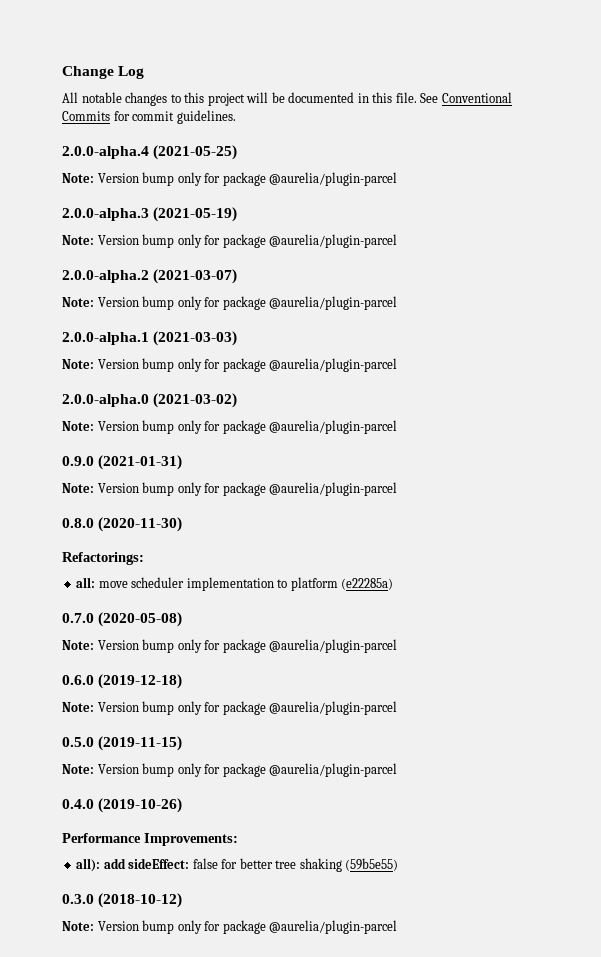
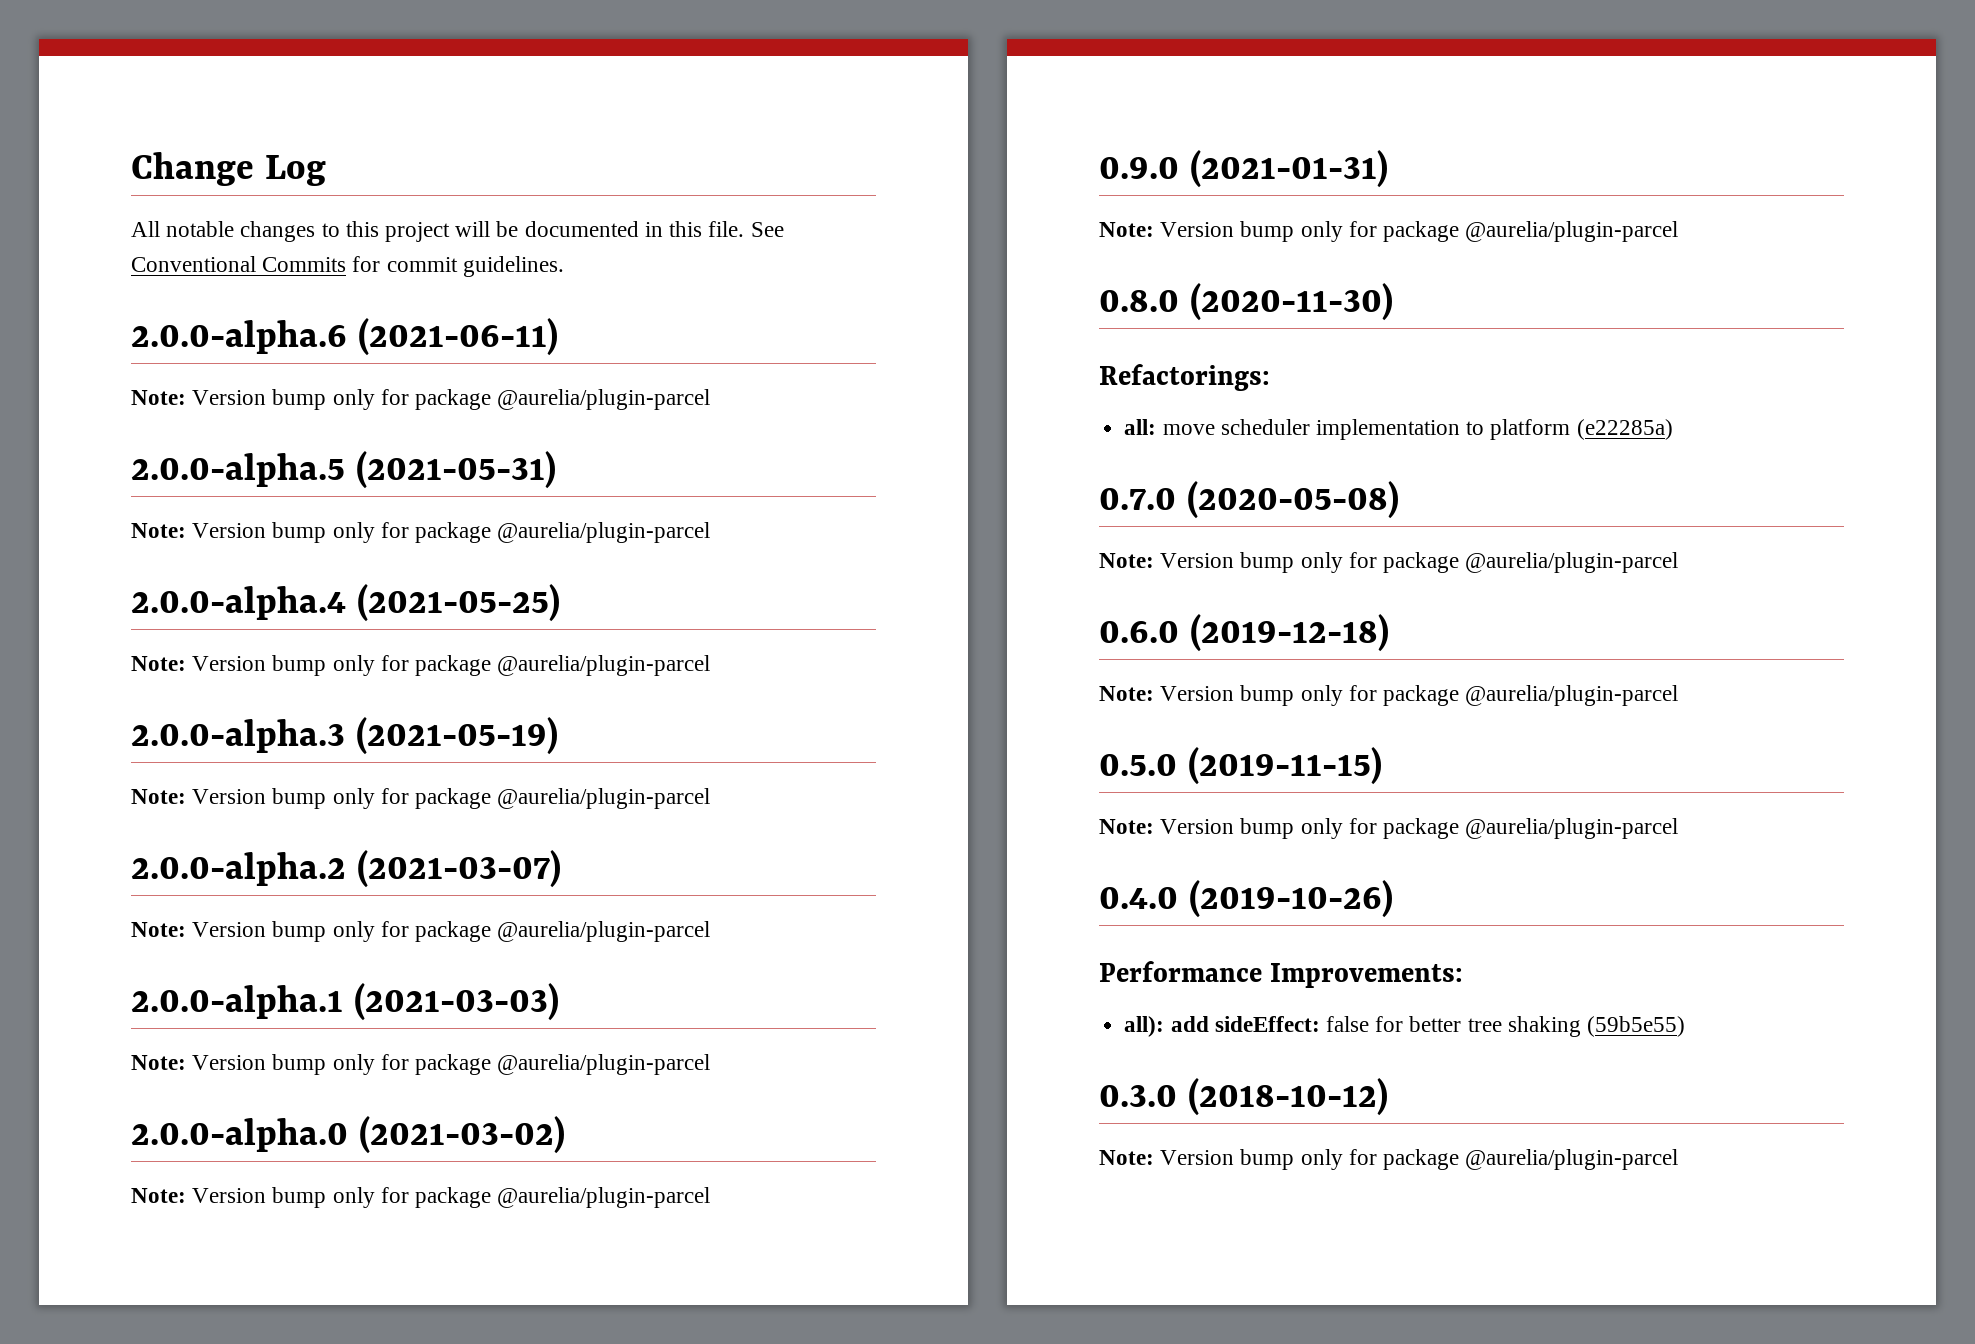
(236, 117) none -> [131,318,559,356] [131,389,711,410] [131,451,557,489] [131,522,711,543] // 2.0.0-alpha.6 (2021-06-11) // Note: Version bump only for package @aurelia/plugin-parcel // 2.0.0-alpha.5 (2021-05-31) // Note: Version bump only for package @aurelia/plugin-parcel

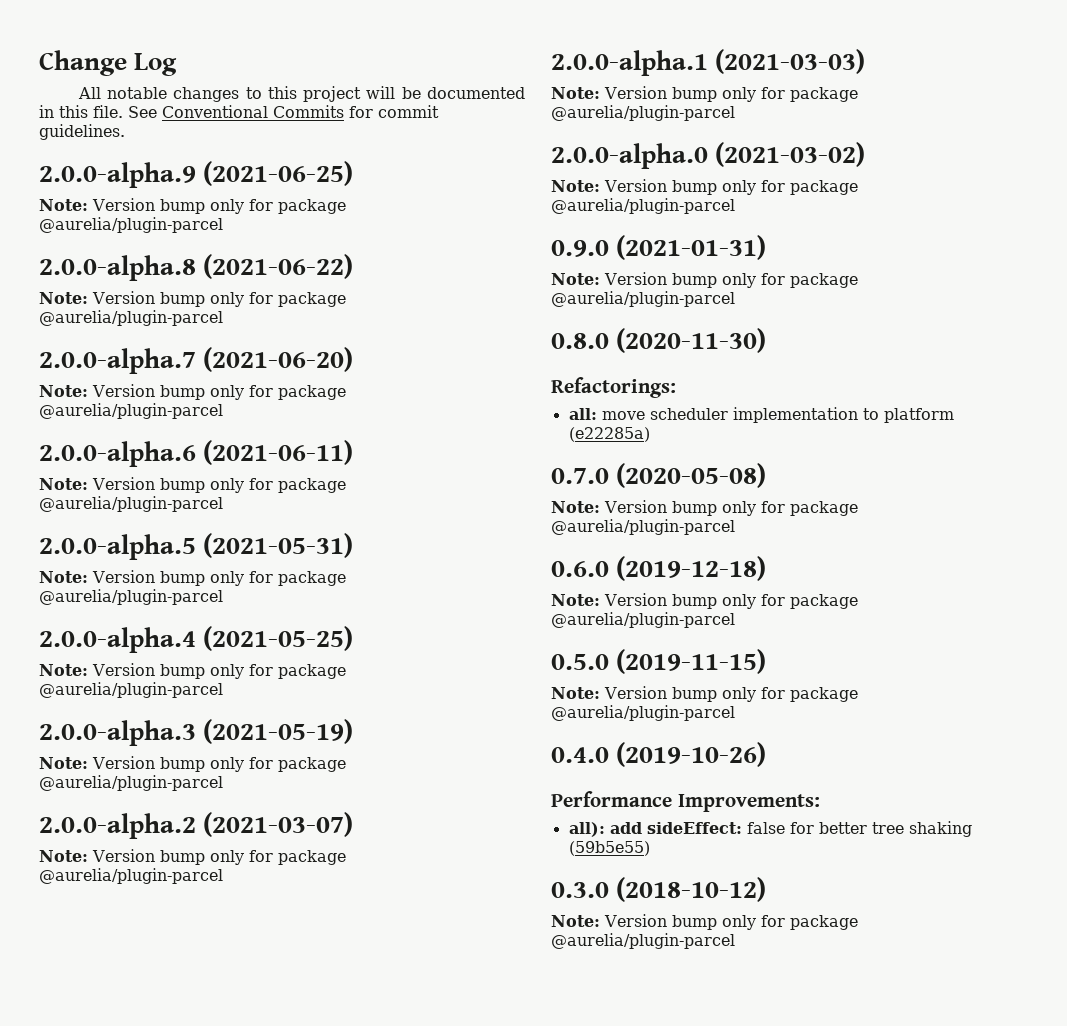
(564, 266) none -> [39,161,354,188] [39,198,346,214] [39,217,223,233] [39,254,354,281] [39,291,346,307] [39,310,223,326] [39,347,354,374] [39,384,346,400] [39,403,223,419] // 2.0.0-alpha.9 (2021-06-25) // Note: Version bump only for package @aurelia/plugin-parcel // 2.0.0-alpha.8 (2021-06-22) // Note: Version bump only for package @aurelia/plugin-parcel // 2.0.0-alpha.7 (2021-06-20) // Note: Version bump only for package @aurelia/plugin-parcel

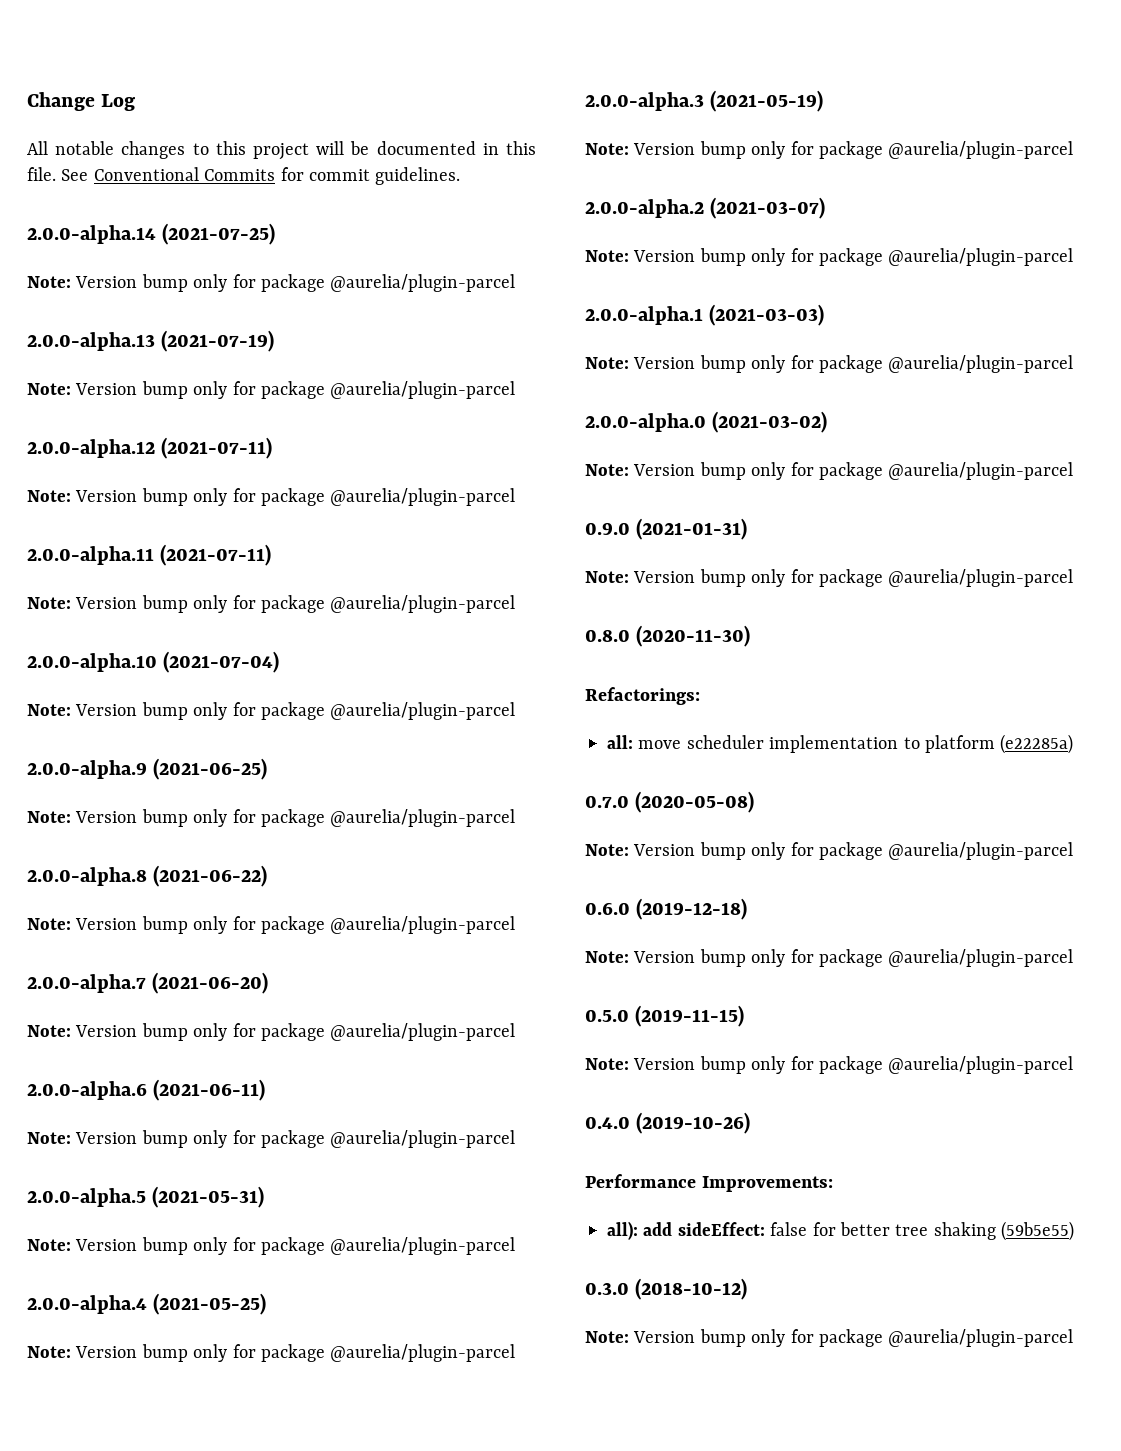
(125, 132) none -> [27,223,276,245] [27,274,516,292] [27,330,275,352] [27,381,516,399] [27,437,273,459] [27,488,516,506] [27,544,272,566] [27,595,516,613] [27,651,280,673] [27,702,516,720] // 2.0.0-alpha.14 (2021-07-25) // Note: Version bump only for package @aurelia/plugin-parcel // 2.0.0-alpha.13 (2021-07-19) // Note: Version bump only for package @aurelia/plugin-parcel // 2.0.0-alpha.12 (2021-07-11) // Note: Version bump only for package @aurelia/plugin-parcel // 2.0.0-alpha.11 (2021-07-11) // Note: Version bump only for package @aurelia/plugin-parcel // 2.0.0-alpha.10 (2021-07-04) // Note: Version bump only for package @aurelia/plugin-parcel

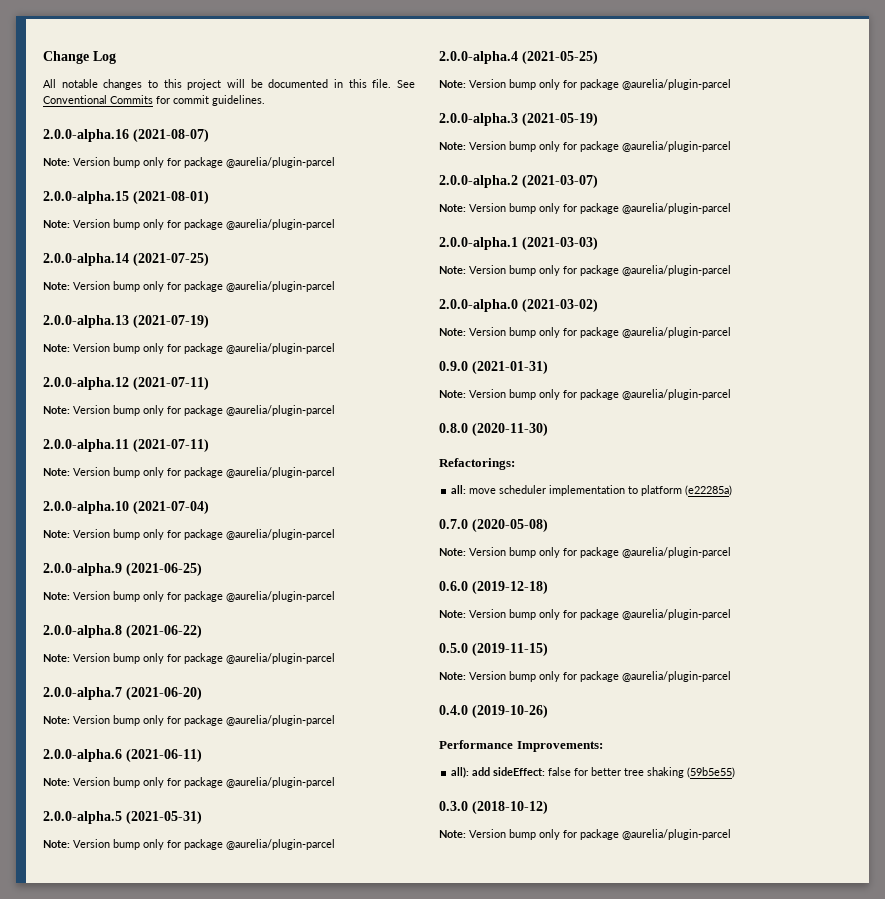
(461, 176) none -> [43,129,209,142] [43,157,335,168] [43,191,209,204] [43,219,335,230] // 2.0.0-alpha.16 (2021-08-07) // Note: Version bump only for package @aurelia/plugin-parcel // 2.0.0-alpha.15 (2021-08-01) // Note: Version bump only for package @aurelia/plugin-parcel

